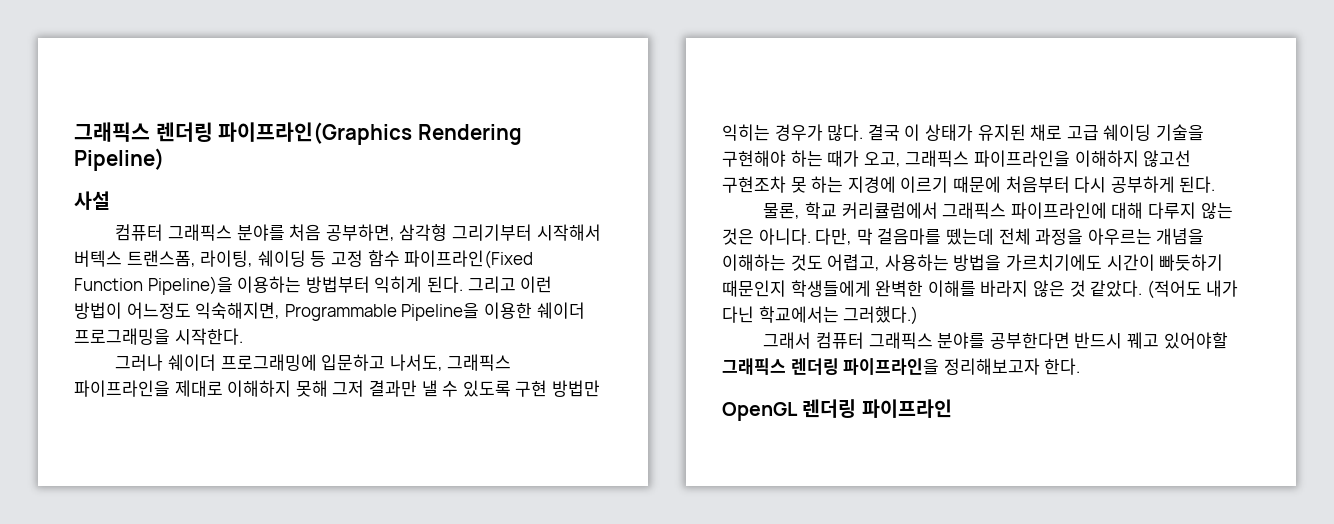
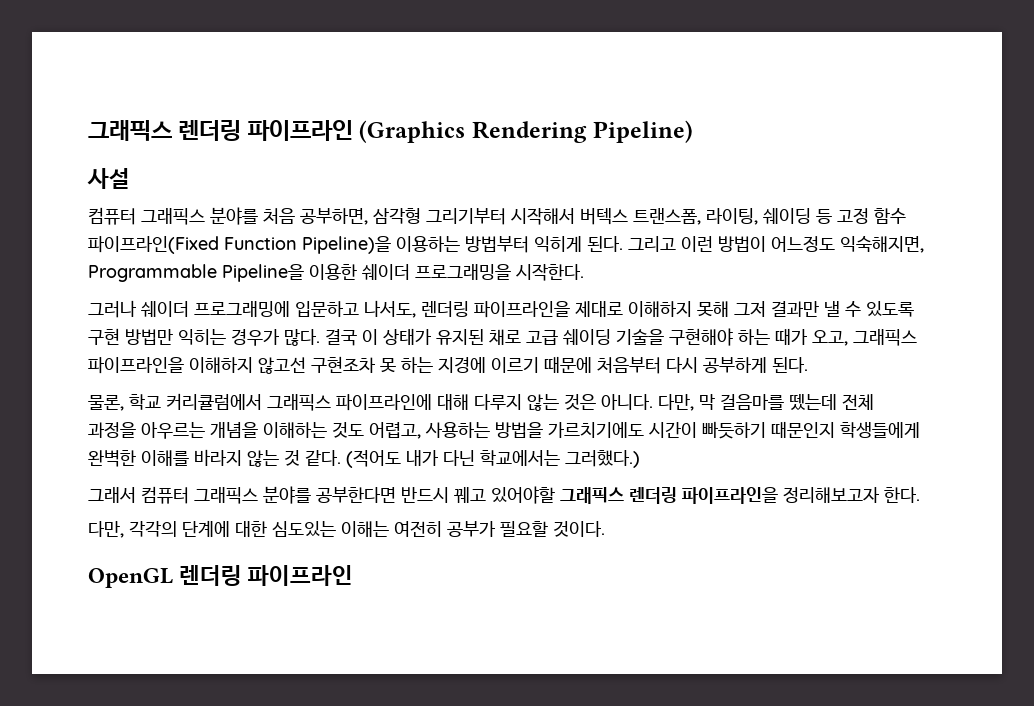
[74,122,413,145] 그래픽스 렌더링 파이프라인(Graphics -> [88,120,466,143] 그래픽스 렌더링 파이프라인 (Graphics
[447,354,512,371] 그래픽스 -> [421,301,469,317] 렌더링
[1032,280,1143,297] 않은 것 같았다. -> [247,450,341,467] 않는 것 같다.
(1081, 366) none -> [88,520,605,538] // 다만, 각각의 단계에 대한 심도있는 이해는 여전히 공부가 필요할 것이다.

